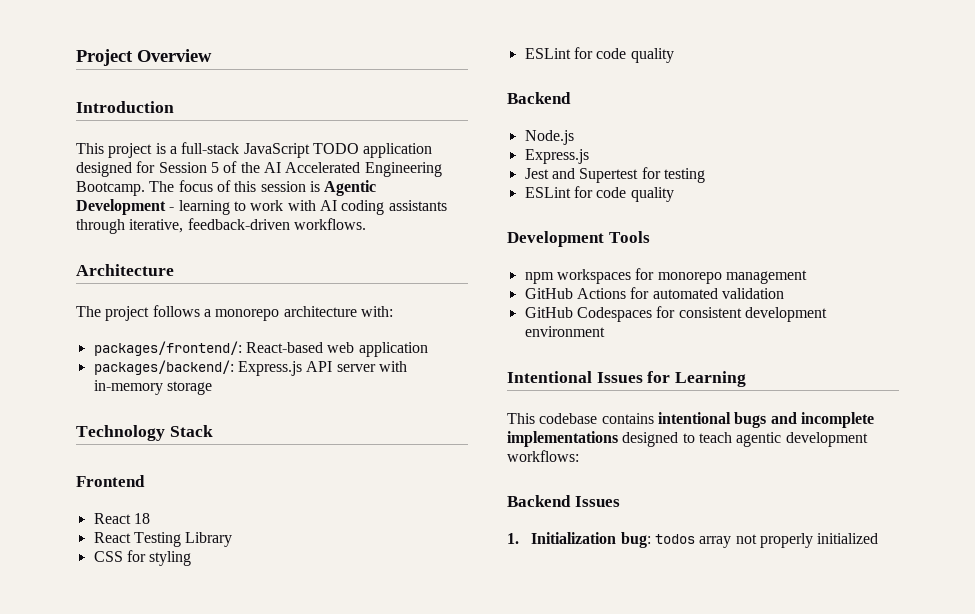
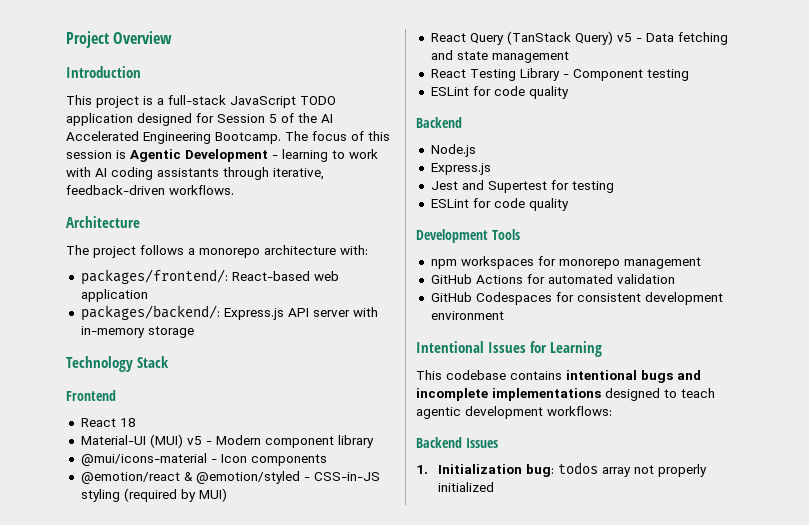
(150, 518) none -> [80,434,374,448] [80,453,327,466] [80,471,380,484] [80,488,227,502] [430,31,728,45] [430,50,569,63] // Material-UI (MUI) v5 - Modern component library // @mui/icons-material - Icon components // @emotion/react & @emotion/styled - CSS-in-JS styling (required by MUI) // React Query (TanStack Query) v5 - Data fetching and state management
[93,550,192,566] // CSS for styling -> [562,69,689,81] - Component testing

